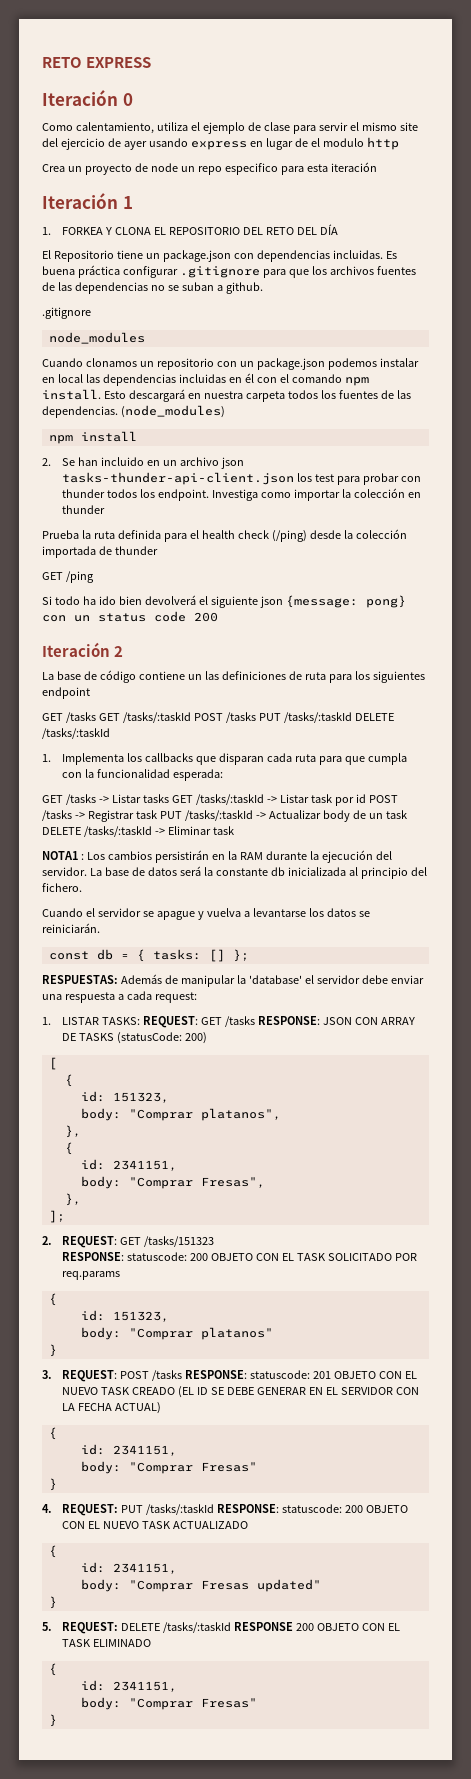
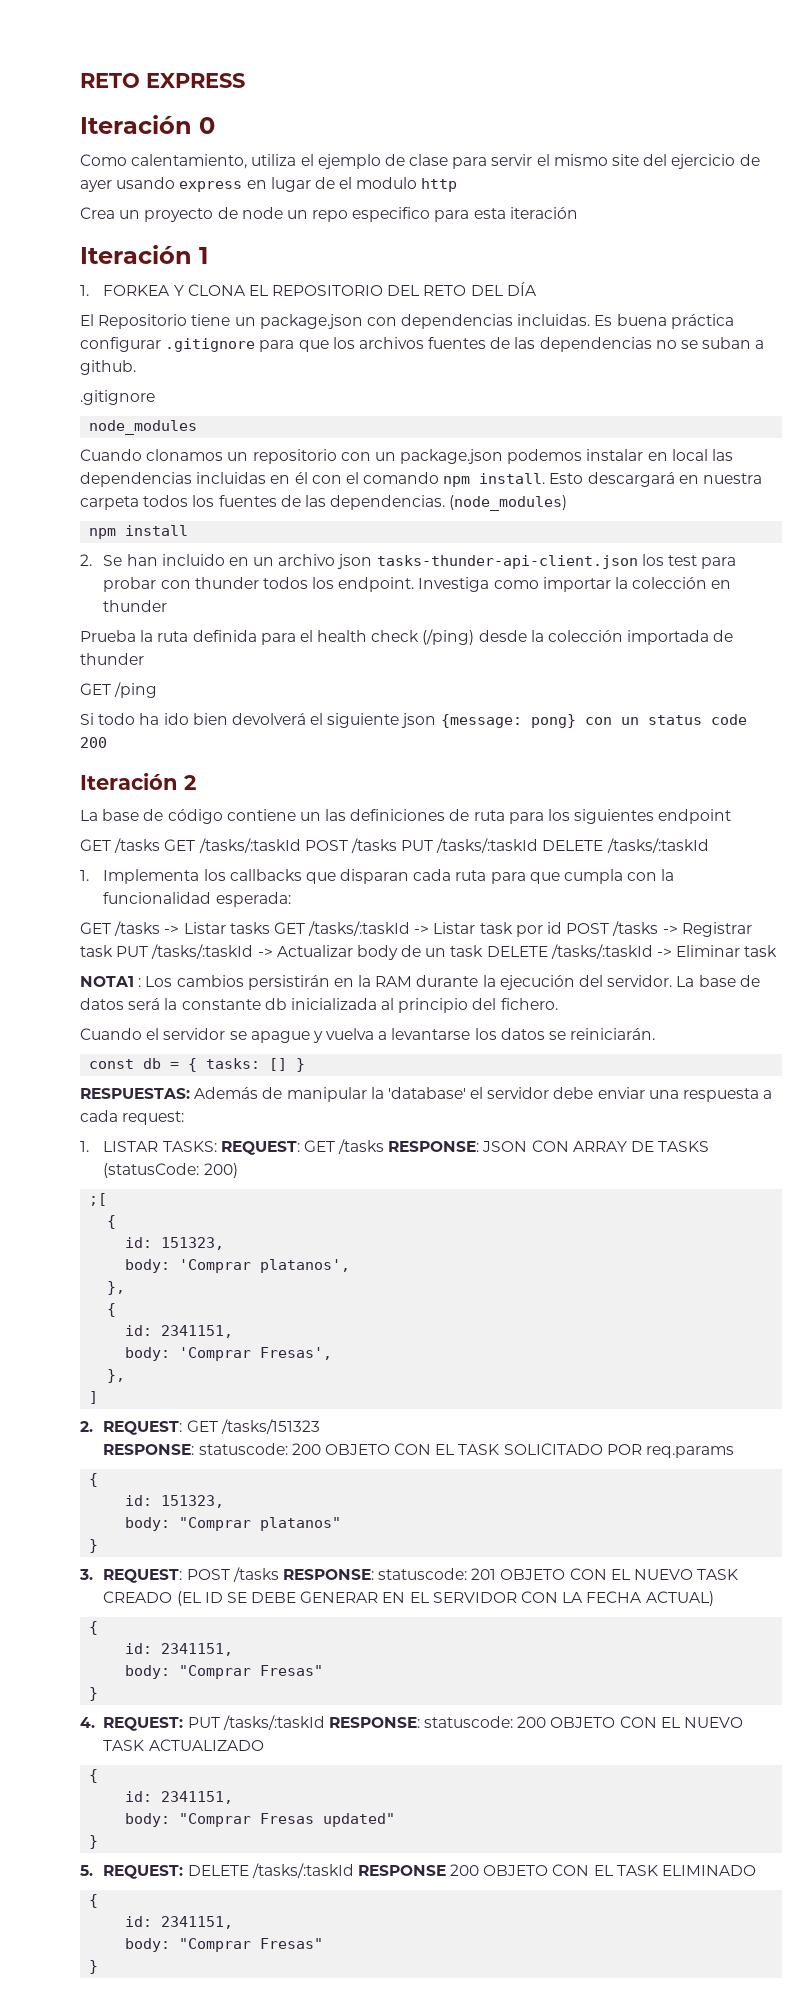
[232,949,249,962] }; -> [296,1058,306,1072] }
[48,1057,57,1070] [64,1074,73,1087] [80,1091,169,1103] [80,1108,281,1121] [ // { // id: 151323, // body: "Comprar platanos", -> [89,1193,108,1206] [107,1215,117,1229] [125,1237,225,1250] [125,1259,351,1273] ;[ // { // id: 151323, // body: 'Comprar platanos',
[128,1177,265,1189] [64,1193,81,1206] [48,1210,65,1223] "Comprar Fresas", // }, // ]; -> [179,1347,333,1361] [107,1369,126,1383] [89,1391,99,1404] 'Comprar Fresas', // }, // ]

